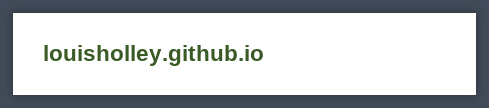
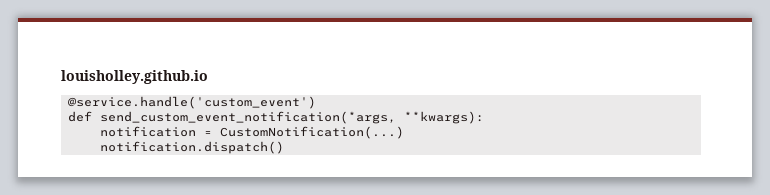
(264, 55) none -> [67,96,316,109] [67,111,484,124] [99,126,404,139] [99,141,284,154] // @service.handle('custom_event') // def send_custom_event_notification(*args, **kwargs): // notification = CustomNotification(...) // notification.dispatch()

